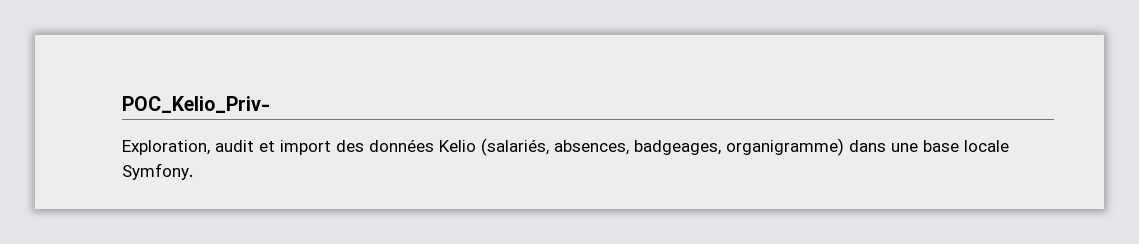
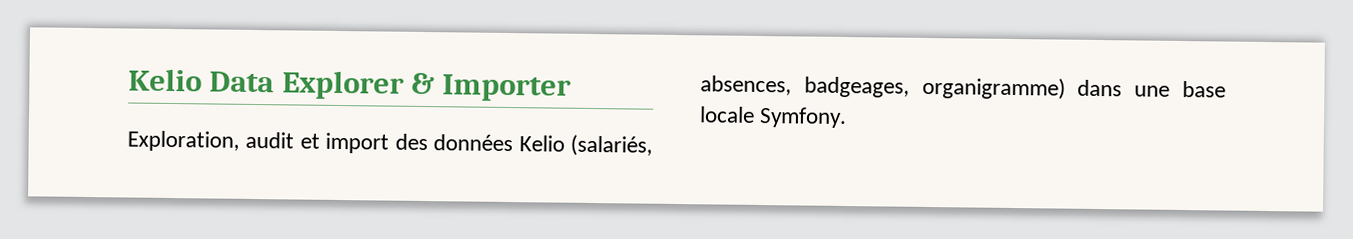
[122,96,270,113] POC_Kelio_Priv- -> [128,68,573,102] Kelio Data Explorer & Importer

